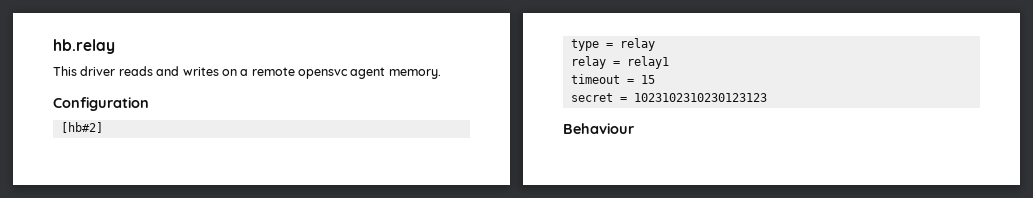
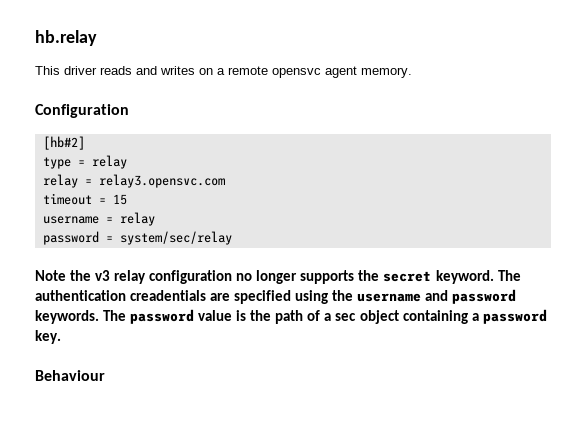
[626,56,669,69] relay1 -> [98,174,225,188] relay3.opensvc.com
[570,93,767,102] secret = 1023102310230123123 -> [42,212,155,226] [42,231,232,245] [35,270,521,284] [35,289,517,304] [35,309,547,324] [35,330,61,344] username = relay // password = system/sec/relay // Note the v3 relay configuration no longer supports the secret keyword. The authentication creadentials are specified using the username and password keywords. The password value is the path of a sec object containing a password key.

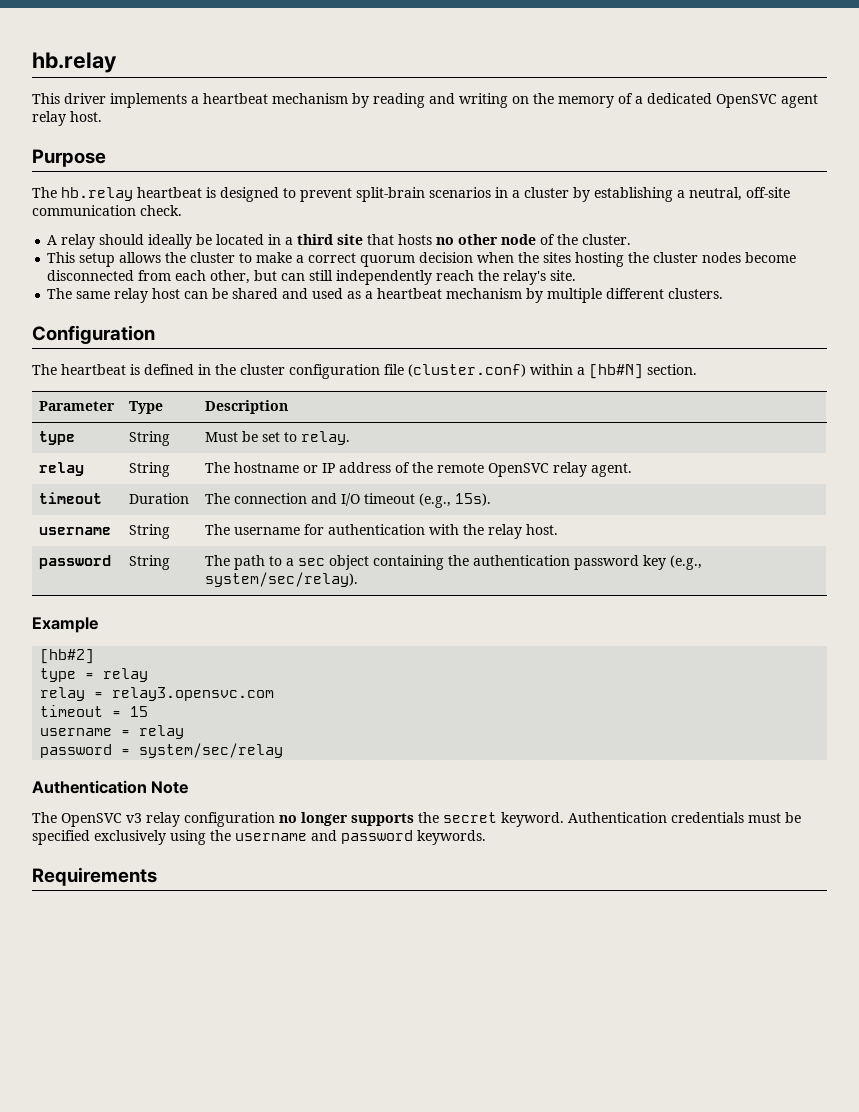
[100,66,412,78] [35,104,129,118] reads and writes on a remote opensvc agent memory. // Configuration -> [110,93,818,108] [32,111,102,126] [32,149,106,167] [32,187,790,202] [32,205,182,216] [47,234,632,249] [47,252,797,267] [47,270,577,285] [47,288,724,303] [32,325,155,344] [32,364,697,379] [39,401,116,411] [129,401,164,414] [205,400,289,414] [39,431,76,445] [129,431,171,446] [205,431,351,445] [39,462,85,476] [129,462,171,477] [205,462,633,477] [39,492,103,504] [129,493,190,504] [205,493,492,508] [39,527,112,535] [129,524,171,539] [205,524,559,539] [39,555,112,569] [129,555,171,570] [205,555,703,570] [205,572,359,587] [32,617,98,633] implements a heartbeat mechanism by reading and writing on the memory of a dedicated OpenSVC agent relay host. // Purpose // The hb.relay heartbeat is designed to prevent split-brain scenarios in a cluster by establishing a neutral, off-site communication check. // A relay should ideally be located in a third site that hosts no other node of the cluster. // This setup allows the cluster to make a correct quorum decision when the sites hosting the cluster nodes become disconnected from each other, but can still independently reach the relay's site. // The same relay host can be shared and used as a heartbeat mechanism by multiple different clusters. // Configuration // The heartbeat is defined in the cluster configuration file (cluster.conf) within a [hb#N] section. // Parameter | Type | Description // type | String | Must be set to relay. // relay | String | The hostname or IP address of the remote OpenSVC relay agent. // timeout | Duration | The connection and I/O timeout (e.g., 15s). // username | String | The username for authentication with the relay host. // password | String | The path to a sec object containing the authentication password key (e.g., system/sec/relay). // Example
(232, 238) none -> [32,780,147,794] Authentication
[70,270,92,281] the -> [32,812,122,827] // The OpenSVC
[497,270,521,281] [35,290,292,304] The authentication creadentials are specified -> [568,812,801,823] [32,830,166,845] Authentication credentials must be specified exclusively
[103,309,547,324] [35,330,61,344] [35,370,105,381] The password value is the path of a sec object containing a password key. // Behaviour -> [32,867,157,886] // Requirements

